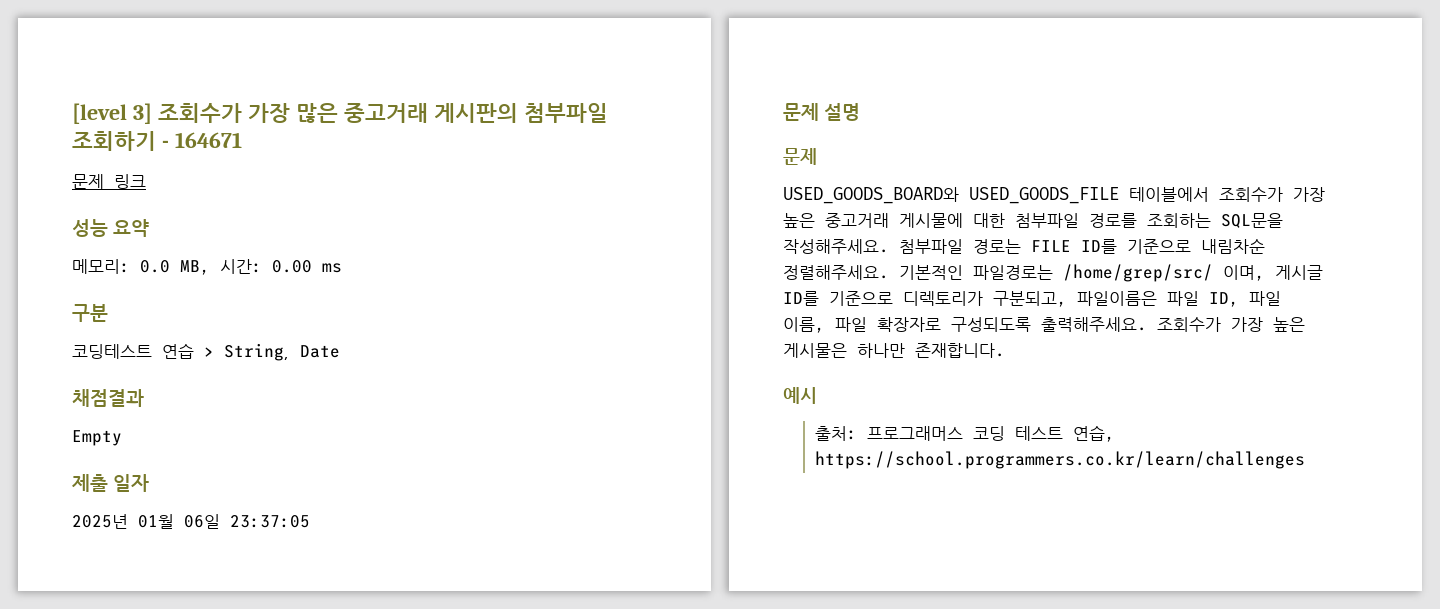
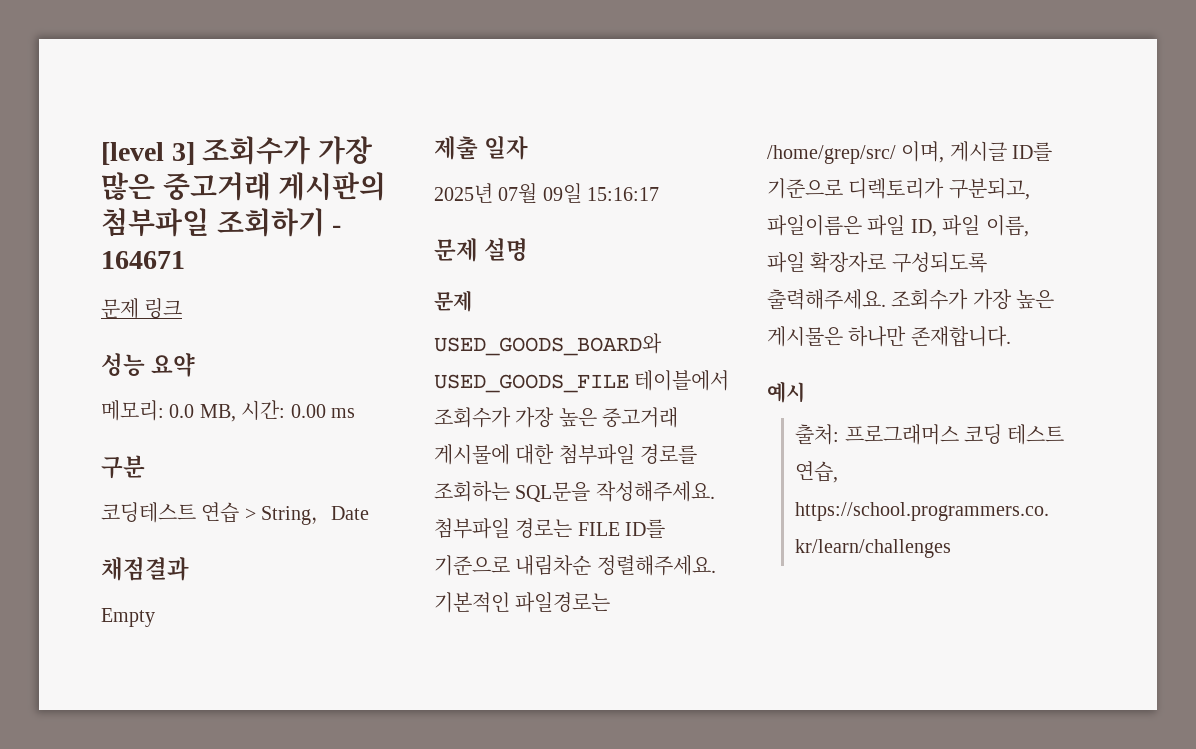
[138,514,310,529] 01월 06일 23:37:05 -> [498,182,660,203] 07월 09일 15:16:17

